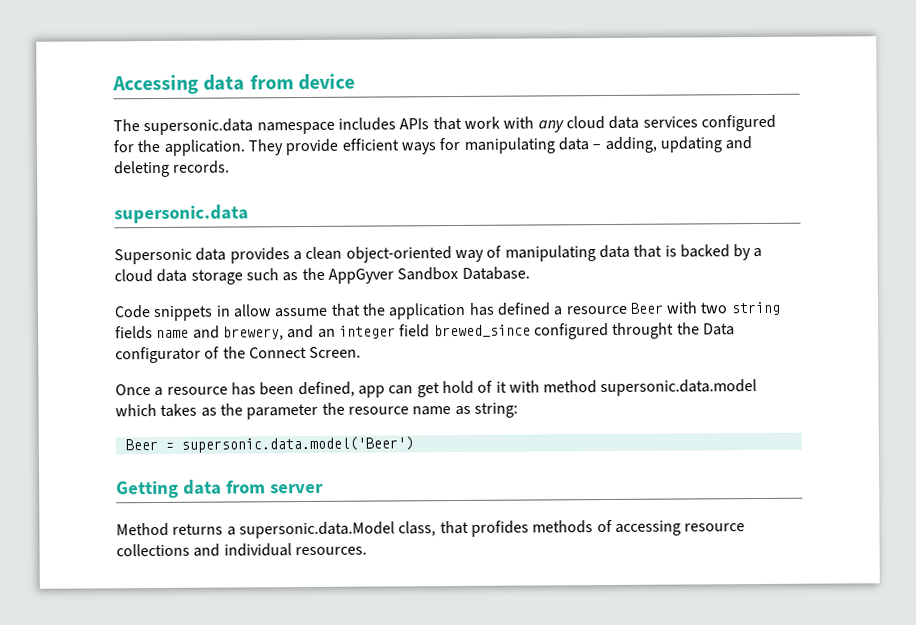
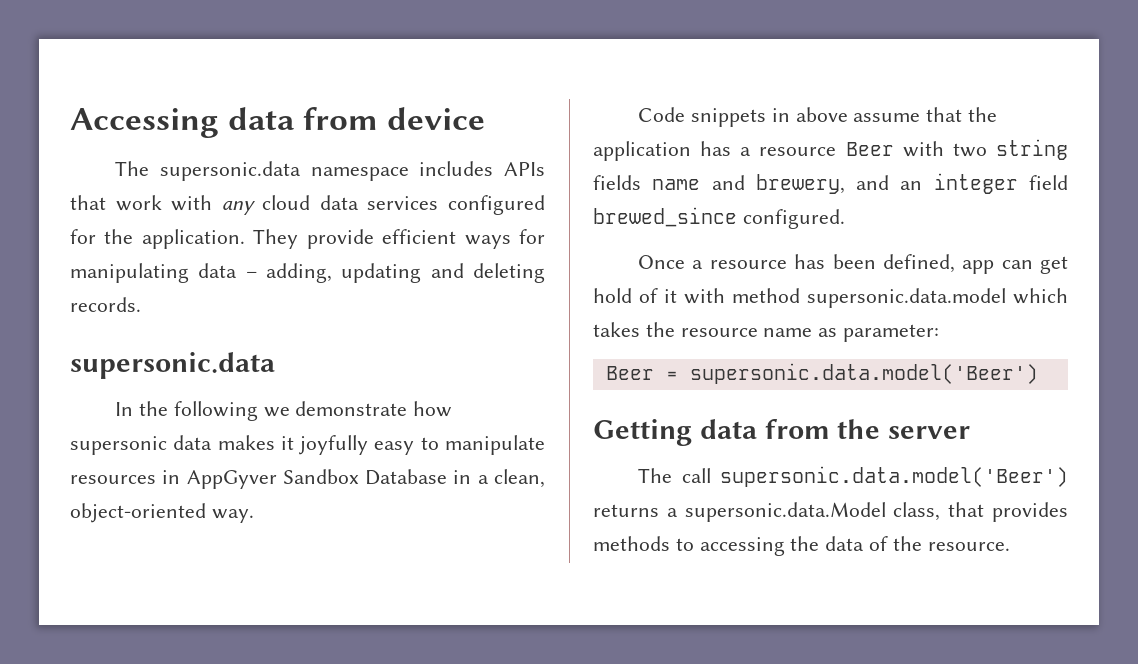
[114,244,763,265] [114,266,530,285] Supersonic data provides a clean object-oriented way of manipulating data that is backed by a cloud data storage such as the AppGyver Sandbox Database. -> [115,401,453,421] [70,435,545,455] [70,469,545,489] [70,503,254,523] In the following we demonstrate how supersonic data makes it joyfully easy to manipulate resources in AppGyver Sandbox Database in a clean, object-oriented way.
[232,304,272,318] allow -> [795,107,848,122] above
[496,302,551,316] defined -> (732, 148) none
[533,322,735,340] [115,346,362,364] configured throught the Data configurator of the Connect Screen. -> [742,209,845,229] configured.
[200,403,319,420] as the parameter -> (640, 329) none
[473,402,518,418] string: -> [843,324,940,342] parameter:
(266, 487) none -> [837,419,881,439] the
[116,522,169,537] Method -> [638,466,1068,487] The call supersonic.data.model('Beer')
[470,519,746,537] [116,543,367,557] profides methods of accessing resource collections and individual resources. -> [992,502,1068,522] [593,536,1010,556] provides methods to accessing the data of the resource.

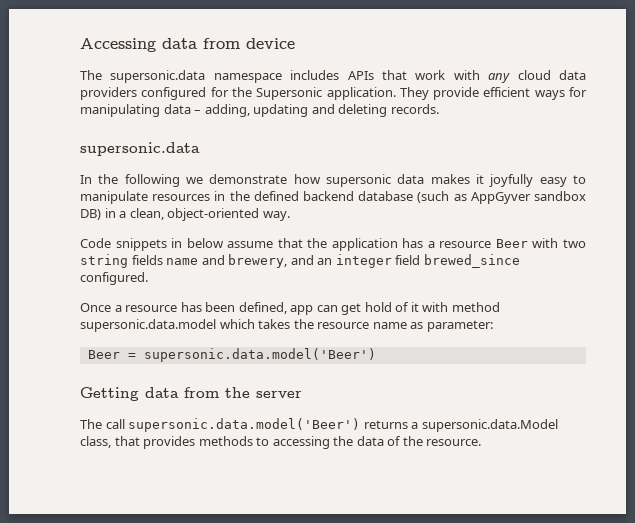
[367,196,439,210] services -> [80,87,137,100] providers
(134, 236) none -> [256,87,323,100] Supersonic
[186,469,448,489] AppGyver Sandbox Database -> [229,191,586,204] [80,209,101,220] the defined backend database (such as AppGyver sandbox DB)
[795,107,848,122] above -> [186,238,224,248] below

